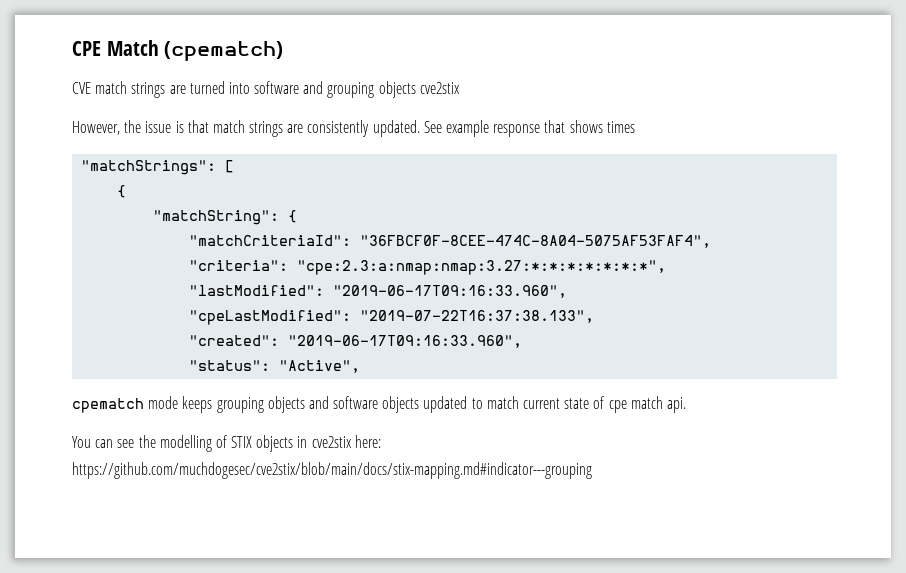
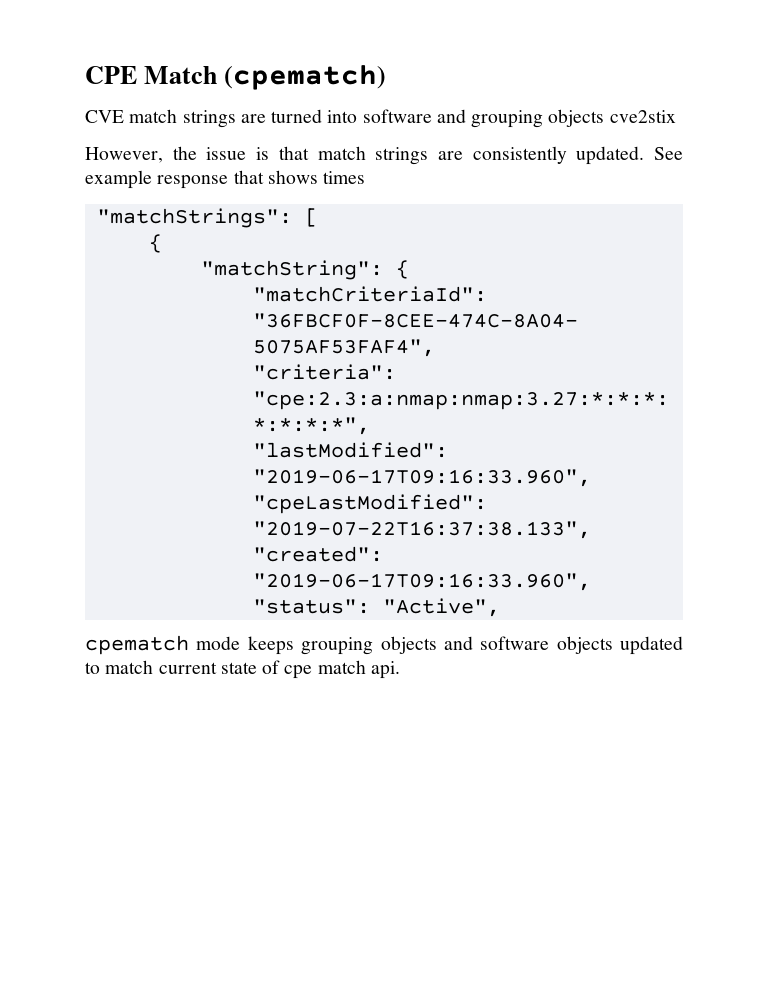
[72,435,381,452] [72,462,592,479] // You can see the modelling of STIX objects in cve2stix here: https://github.com/muchdogesec/cve2stix/blob/main/docs/stix-mapping.md#indicator---grouping -> (400, 670) none

